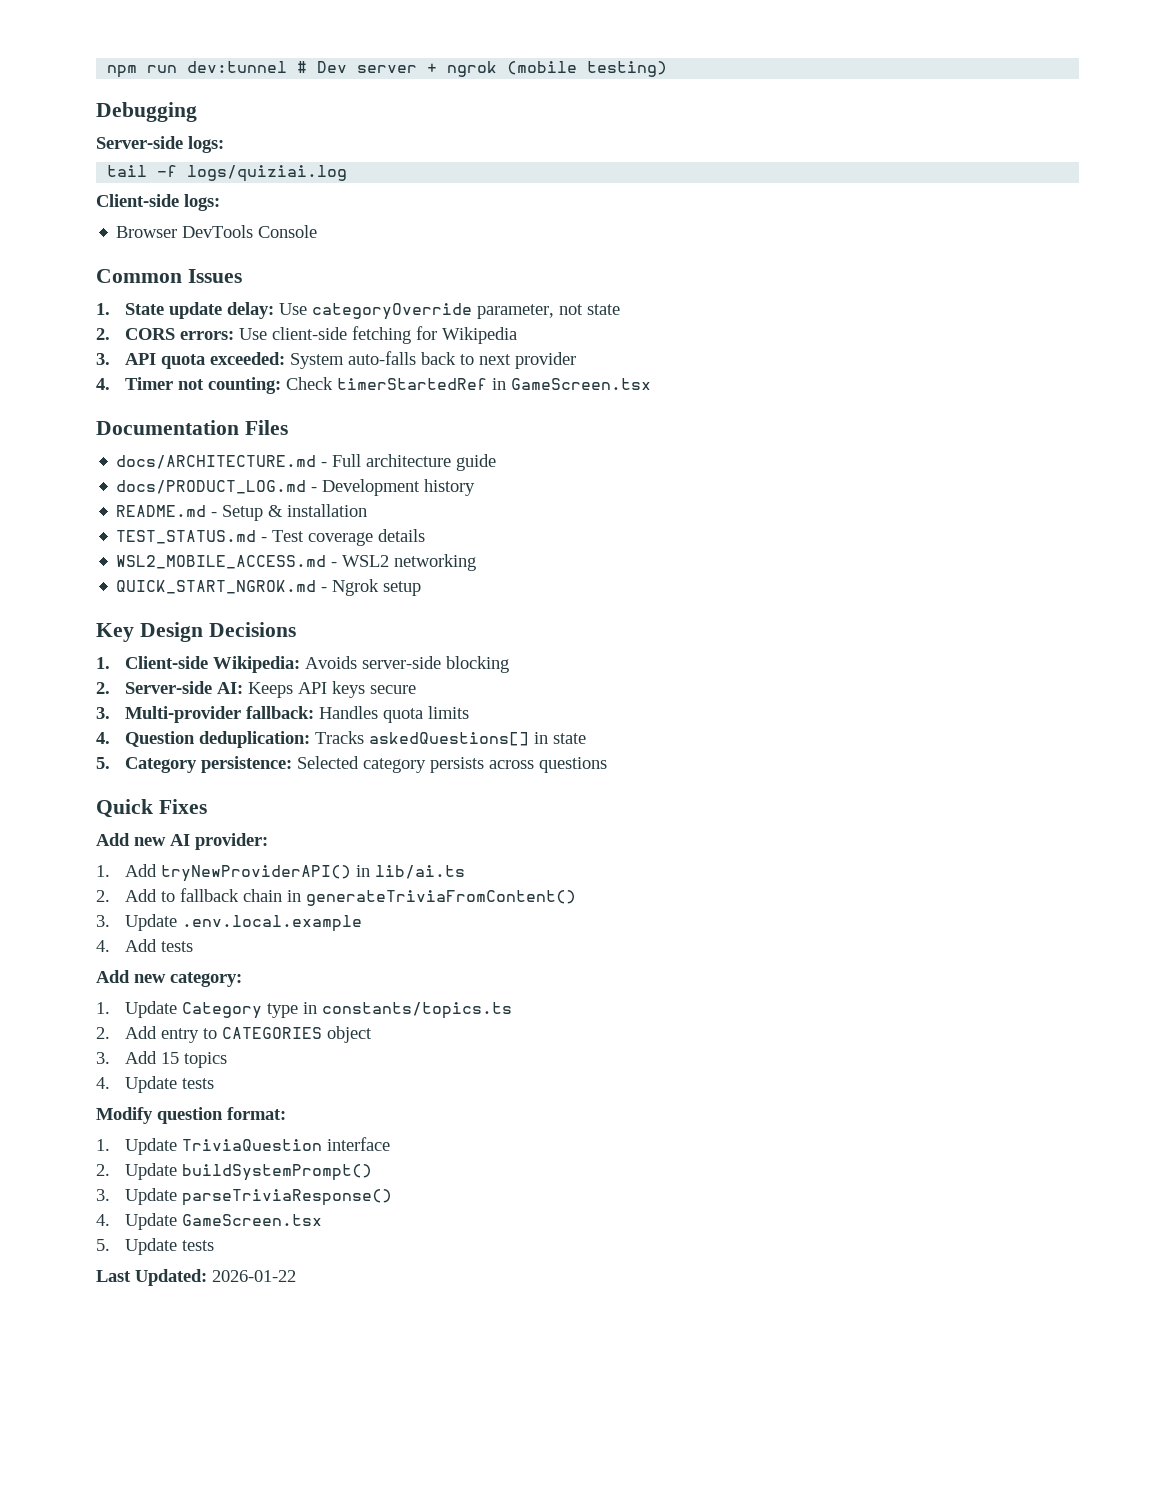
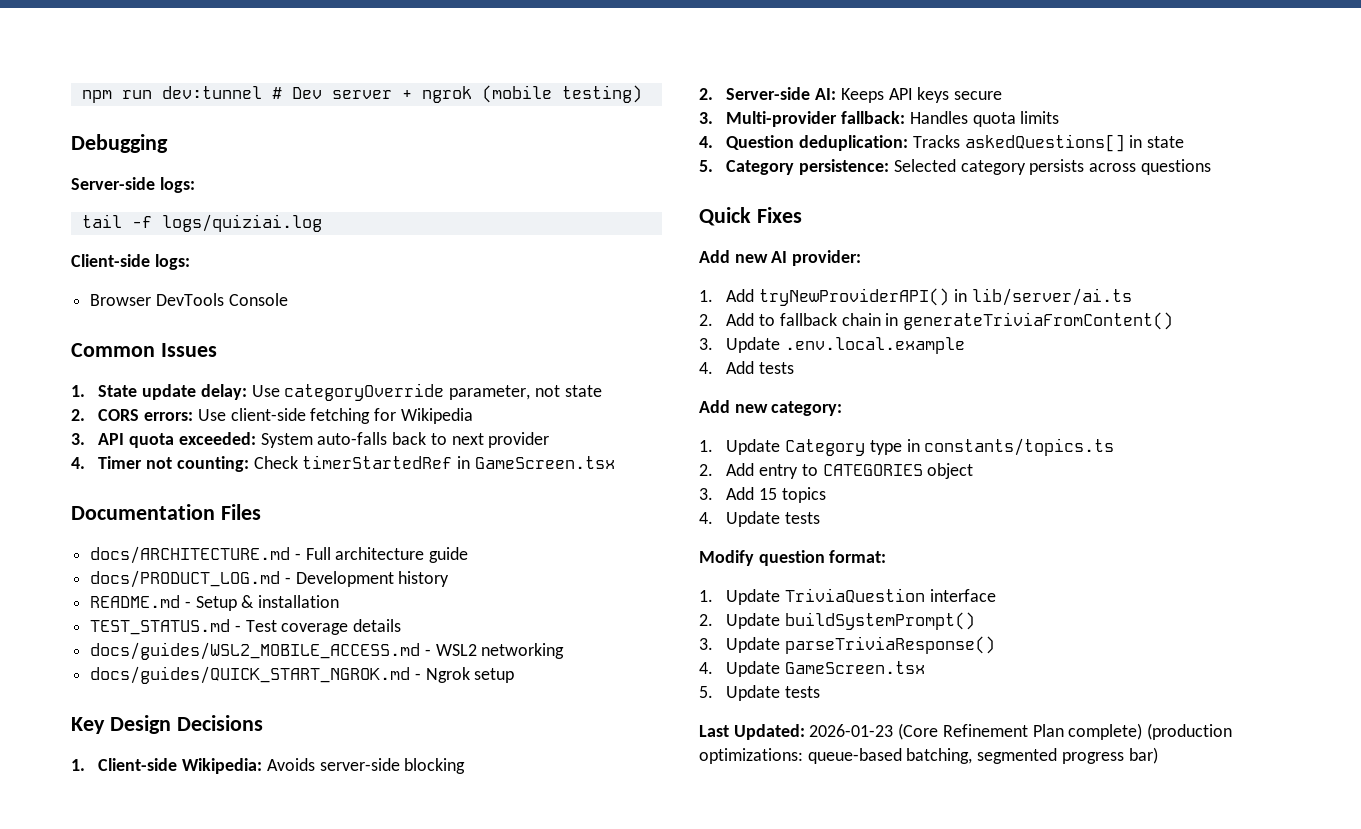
[116,555,327,569] WSL2_MOBILE_ACCESS.md -> [90,642,421,660] docs/guides/WSL2_MOBILE_ACCESS.md
[116,580,317,594] QUICK_START_NGROK.md -> [90,666,411,684] docs/guides/QUICK_START_NGROK.md
[375,865,466,879] lib/ai.ts -> [971,288,1132,306] lib/server/ai.ts
[212,1270,296,1282] 2026-01-22 -> [809,723,1233,740] [699,747,1158,764] 2026-01-23 (Core Refinement Plan complete) (production optimizations: queue-based batching, segmented progress bar)

